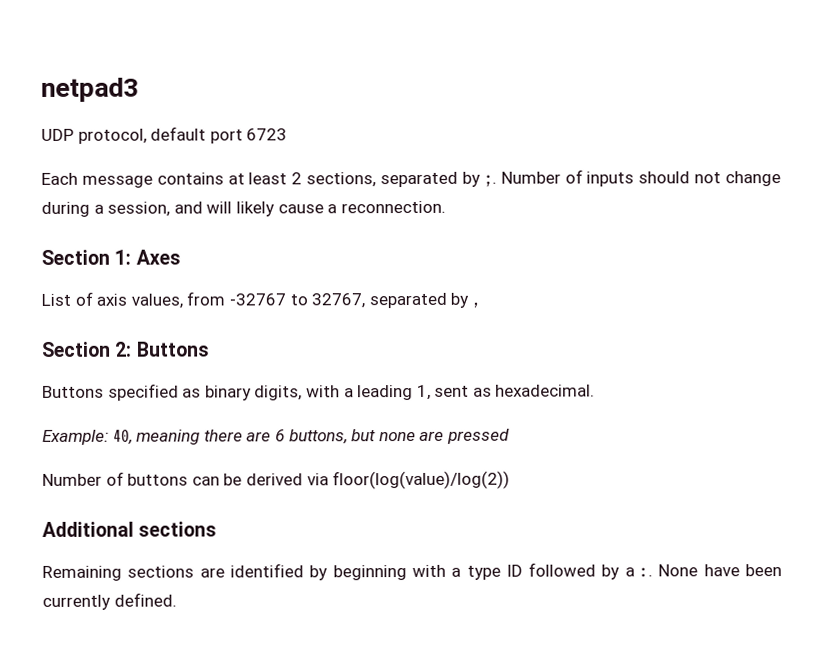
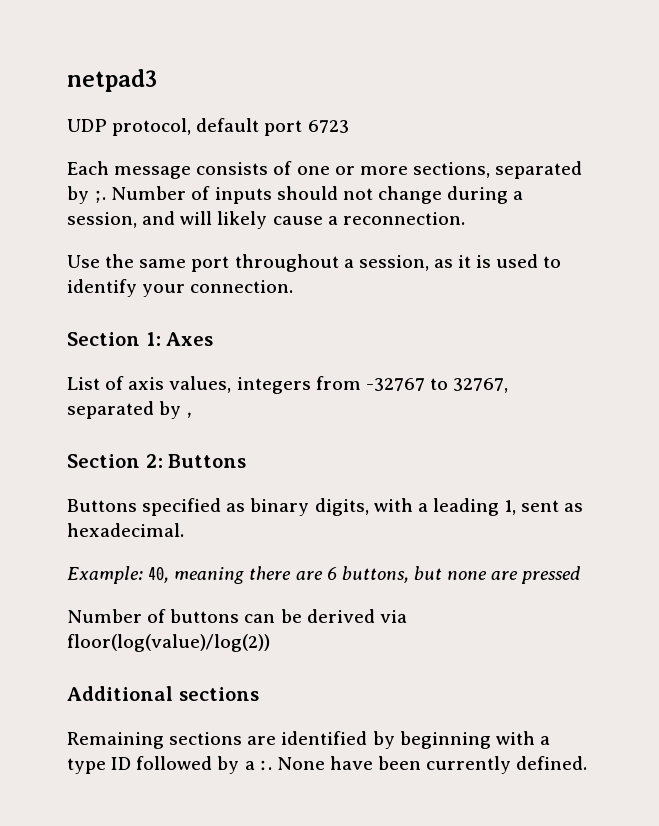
[156,172,303,185] contains at least 2 -> [196,161,408,175] consists of one or more
(446, 207) none -> [67,254,562,272] [67,279,294,297] // Use the same port throughout a session, as it is used to identify your connection.
(183, 301) none -> [236,377,311,394] integers

